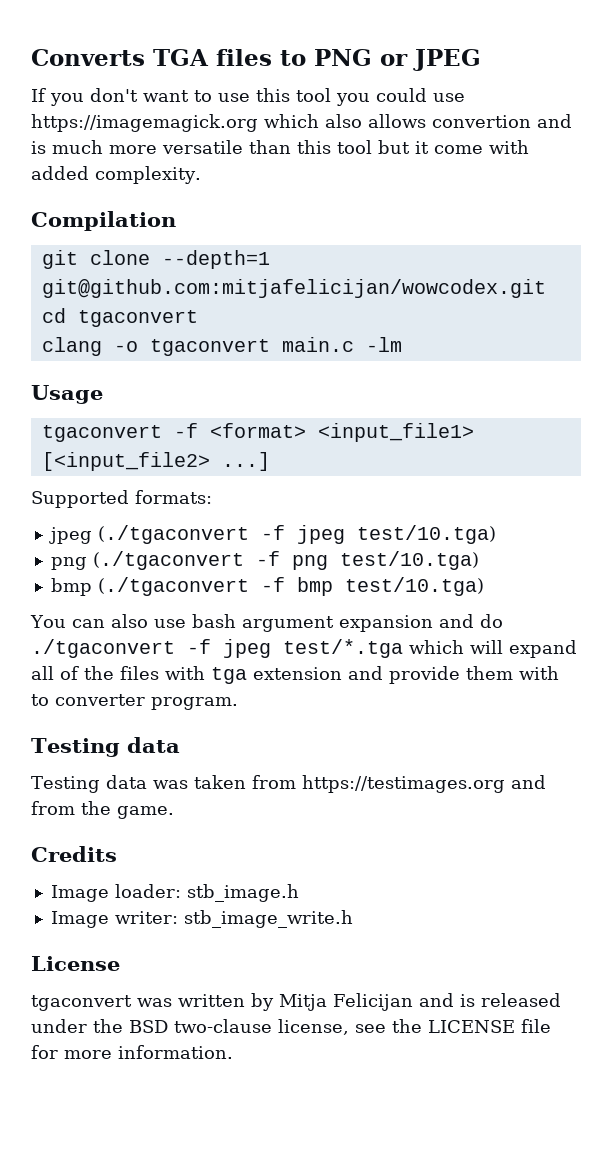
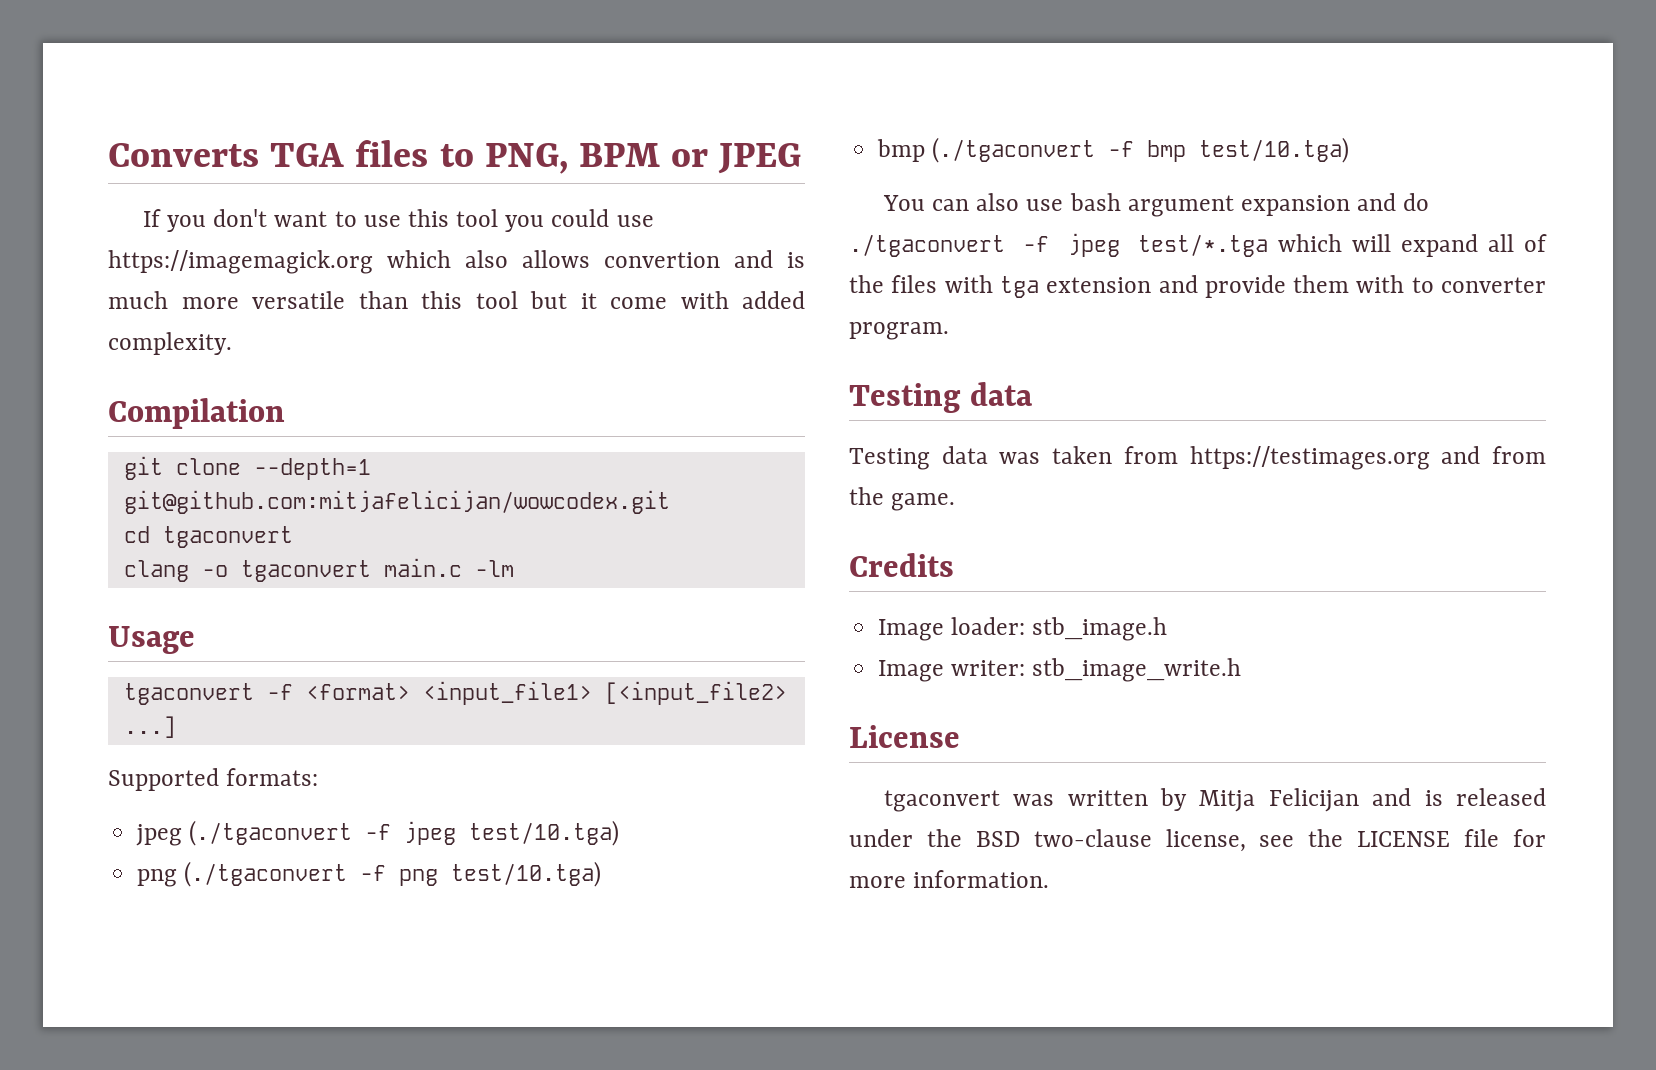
[314,49,372,66] PNG -> [484,143,661,174] PNG, BPM

